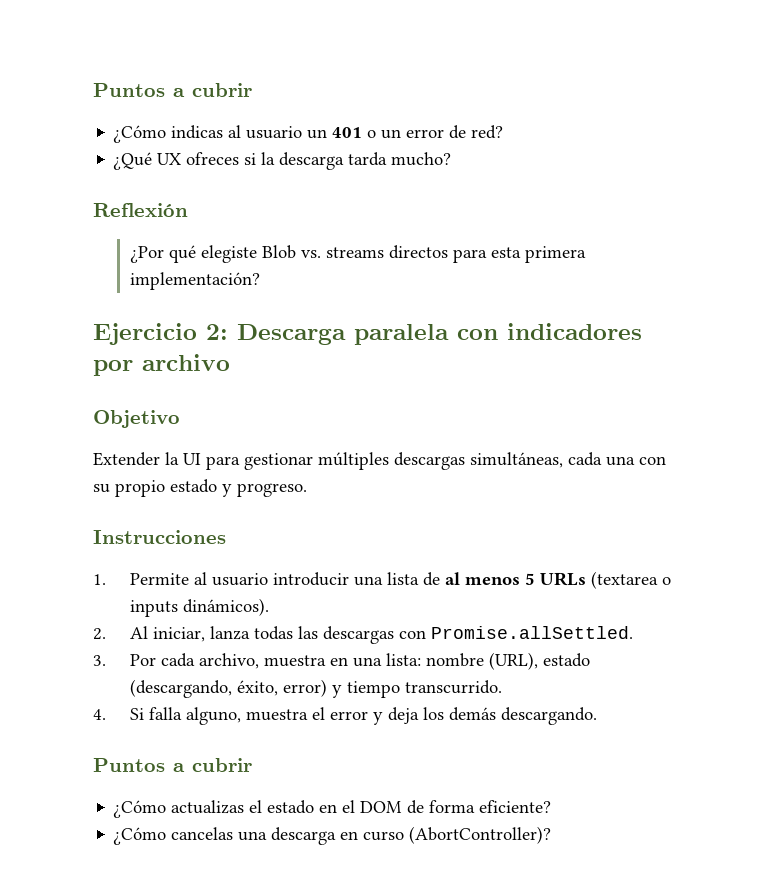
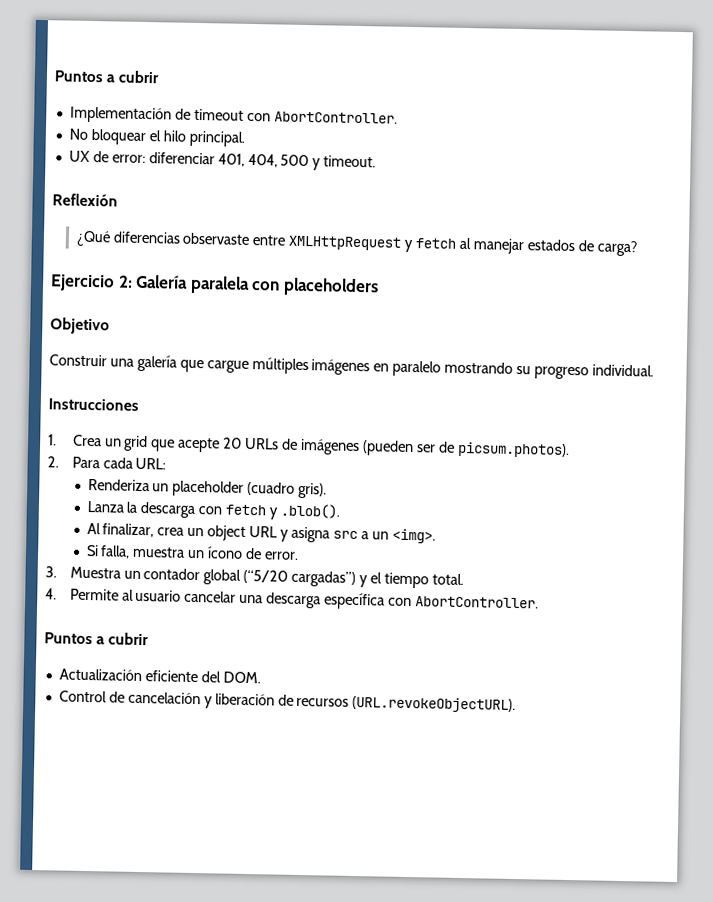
[93,83,252,97] [113,125,504,143] [113,152,452,170] [93,203,188,217] [129,245,586,263] [129,272,260,290] Puntos a cubrir // ¿Cómo indicas al usuario un 401 o un error de red? // ¿Qué UX ofreces si la descarga tarda mucho? // Reflexión // ¿Por qué elegiste Blob vs. streams directos para esta primera implementación? -> [54,70,161,84] [69,106,398,124] [68,128,245,147] [68,150,377,171] [52,193,118,207] [75,230,637,257] Puntos a cubrir // Implementación de timeout con AbortController. // No bloquear el hilo principal. // UX de error: diferenciar 401, 404, 500 y timeout. // Reflexión // ¿Qué diferencias observaste entre XMLHttpRequest y fetch al manejar estados de carga?
[237,324,346,345] Descarga -> [136,274,189,289] Galería
[507,323,642,340] [93,354,230,376] [93,410,180,428] [93,452,666,470] [93,479,307,497] [93,530,226,544] [93,571,671,589] [129,598,269,617] [93,626,633,644] [93,652,590,670] [129,679,502,698] [93,707,597,725] [93,758,252,772] [113,800,552,818] [113,826,552,845] indicadores por archivo // Objetivo // Extender la UI para gestionar múltiples descargas simultáneas, cada una con su propio estado y progreso. // Instrucciones // 1. Permite al usuario introducir una lista de al menos 5 URLs (textarea o inputs dinámicos). // 2. Al iniciar, lanza todas las descargas con Promise.allSettled. // 3. Por cada archivo, muestra en una lista: nombre (URL), estado (descargando, éxito, error) y tiempo transcurrido. // 4. Si falla alguno, muestra el error y deja los demás descargando. // Puntos a cubrir // ¿Cómo actualizas el estado en el DOM de forma eficiente? // ¿Cómo cancelas una descarga en curso (AbortController)? -> [282,277,379,297] [50,317,110,335] [49,354,654,380] [48,398,139,411] [48,434,570,458] [47,456,167,470] [87,478,328,499] [86,500,341,520] [86,522,436,544] [85,544,300,560] [45,566,464,589] [45,588,539,610] [44,632,150,646] [58,668,261,684] [58,690,517,714] placeholders // Objetivo // Construir una galería que cargue múltiples imágenes en paralelo mostrando su progreso individual. // Instrucciones // 1. Crea un grid que acepte 20 URLs de imágenes (pueden ser de picsum.photos). // 2. Para cada URL: // Renderiza un placeholder (cuadro gris). // Lanza la descarga con fetch y .blob(). // Al finalizar, crea un object URL y asigna src a un <img>. // Si falla, muestra un ícono de error. // 3. Muestra un contador global (“5/20 cargadas”) y el tiempo total. // 4. Permite al usuario cancelar una descarga específica con AbortController. // Puntos a cubrir // Actualización eficiente del DOM. // Control de cancelación y liberación de recursos (URL.revokeObjectURL).

